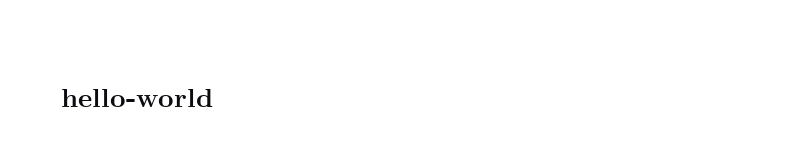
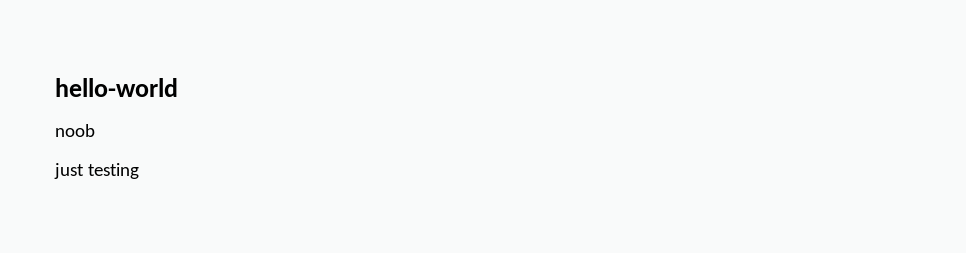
(213, 98) none -> [55,124,95,137] [54,163,139,179] // noob // just testing

